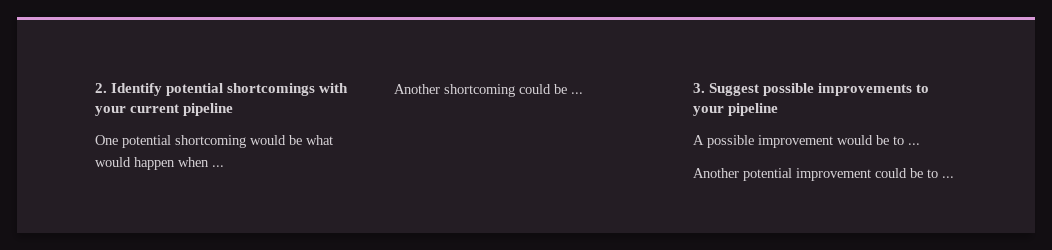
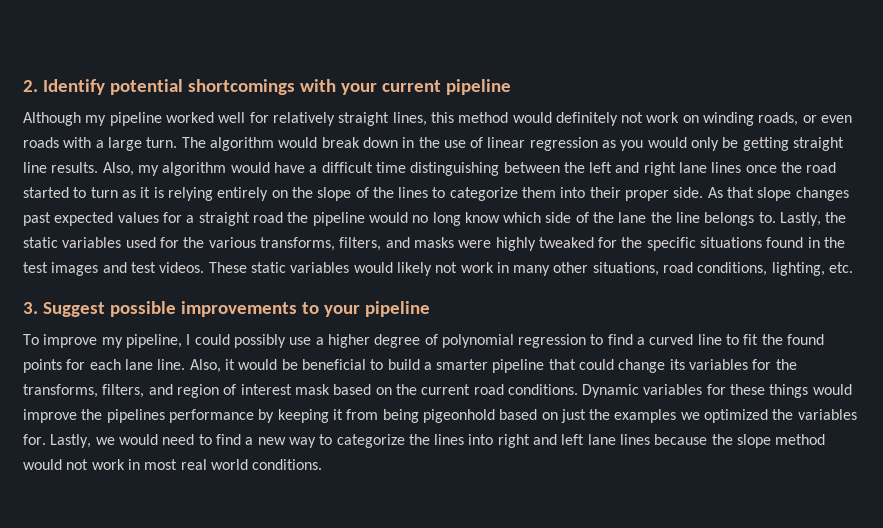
[95,135,333,148] [95,157,224,170] [394,84,583,97] One potential shortcoming would be what would happen when ... // Another shortcoming could be ... -> [23,112,853,126] [23,137,845,151] [23,162,837,176] [23,187,849,201] [23,212,847,226] [23,237,846,251] [23,262,854,276] Although my pipeline worked well for relatively straight lines, this method would definitely not work on winding roads, or even roads with a large turn. The algorithm would break down in the use of linear regression as you would only be getting straight line results. Also, my algorithm would have a difficult time distinguishing between the left and right lane lines once the road started to turn as it is relying entirely on the slope of the lines to categorize them into their proper side. As that slope changes past expected values for a straight road the pipeline would no long know which side of the lane the line belongs to. Lastly, the static variables used for the various transforms, filters, and masks were highly tweaked for the specific situations found in the test images and test videos. These static variables would likely not work in many other situations, road conditions, lighting, etc.
[693,135,920,148] [693,168,954,181] A possible improvement would be to ... // Another potential improvement could be to ... -> [23,334,825,348] [23,359,797,373] [23,384,852,398] [23,409,857,423] [23,434,826,448] [23,459,323,470] To improve my pipeline, I could possibly use a higher degree of polynomial regression to find a curved line to fit the found points for each lane line. Also, it would be beneficial to build a smarter pipeline that could change its variables for the transforms, filters, and region of interest mask based on the current road conditions. Dynamic variables for these things would improve the pipelines performance by keeping it from being pigeonhold based on just the examples we optimized the variables for. Lastly, we would need to find a new way to categorize the lines into right and left lane lines because the slope method would not work in most real world conditions.

